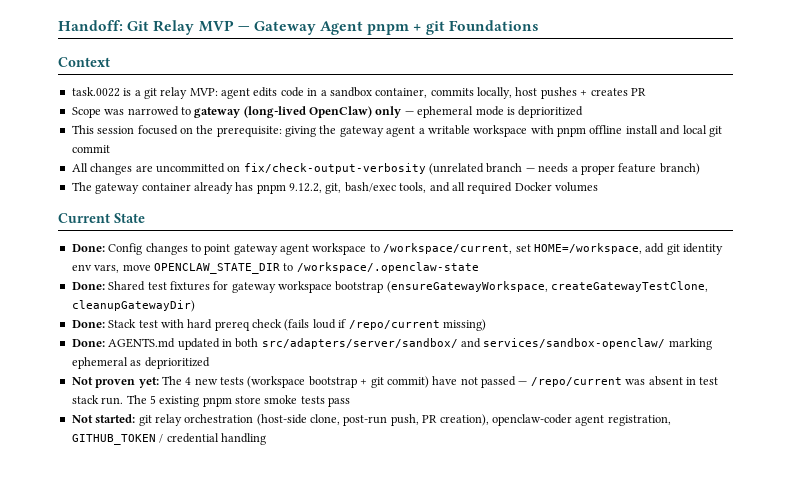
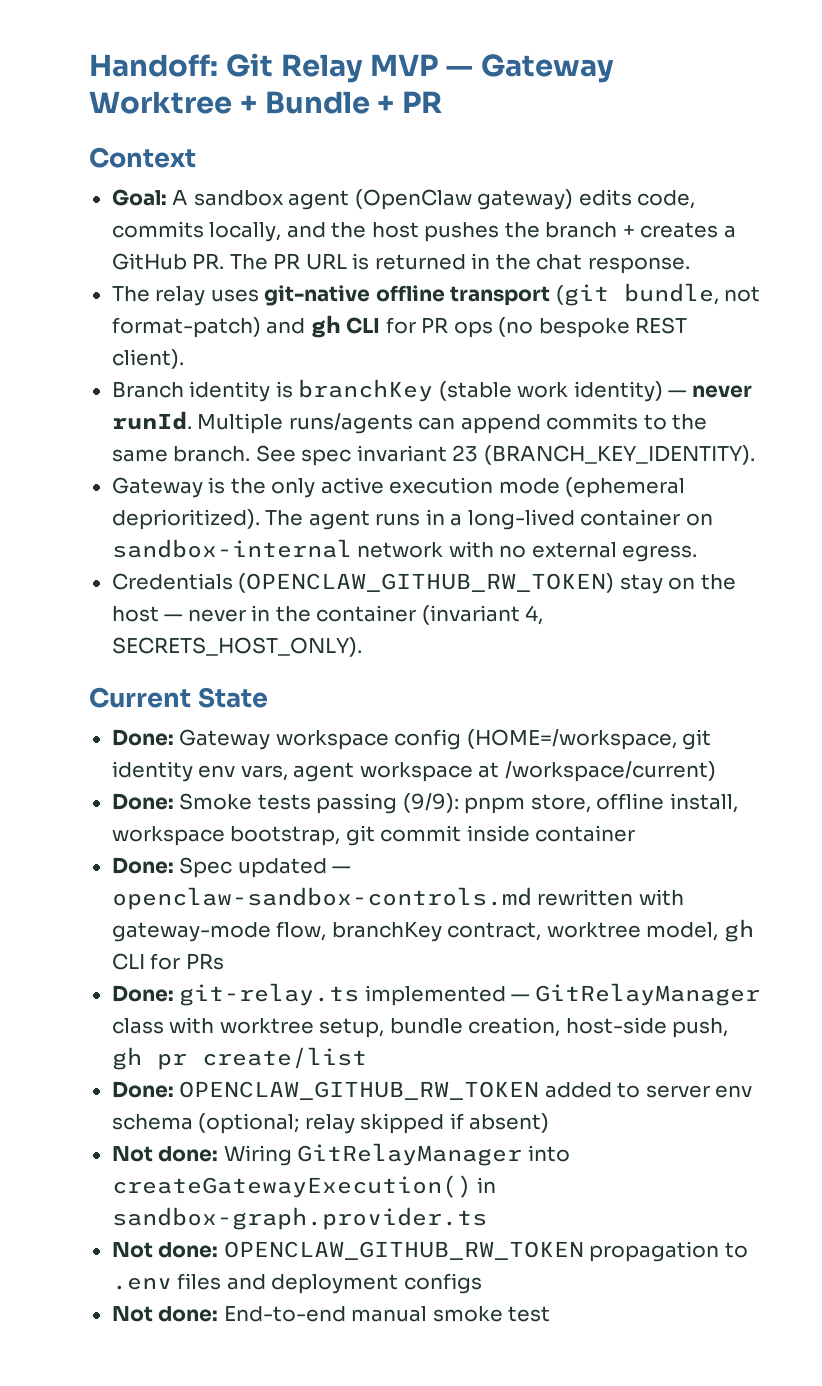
[320,20,539,35] [58,57,110,67] [71,87,646,99] [71,106,584,118] [71,125,722,137] [71,145,110,153] [71,163,700,175] [71,182,598,194] [58,213,145,223] [71,243,723,255] [71,262,479,274] [71,281,709,293] [71,300,195,312] [71,319,486,331] [71,338,712,350] [71,357,210,369] [71,376,719,388] [71,395,351,407] [71,414,671,426] [71,433,266,445] Agent pnpm + git Foundations // Context // task.0022 is a git relay MVP: agent edits code in a sandbox container, commits locally, host pushes + creates PR // Scope was narrowed to gateway (long-lived OpenClaw) only — ephemeral mode is deprioritized // This session focused on the prerequisite: giving the gateway agent a writable workspace with pnpm offline install and local git commit // All changes are uncommitted on fix/check-output-verbosity (unrelated branch — needs a proper feature branch) // The gateway container already has pnpm 9.12.2, git, bash/exec tools, and all required Docker volumes // Current State // Done: Config changes to point gateway agent workspace to /workspace/current, set HOME=/workspace, add git identity env vars, move OPENCLAW_STATE_DIR to /workspace/.openclaw-state // Done: Shared test fixtures for gateway workspace bootstrap (ensureGatewayWorkspace, createGatewayTestClone, cleanupGatewayDir) // Done: Stack test with hard prereq check (fails loud if /repo/current missing) // Done: AGENTS.md updated in both src/adapters/server/sandbox/ and services/sandbox-openclaw/ marking ephemeral as deprioritized // Not proven yet: The 4 new tests (workspace bootstrap + git commit) have not passed — /repo/current was absent in test stack run. The 5 existing pnpm store smoke tests pass // Not started: git relay orchestration (host-side clone, post-run push, PR creation), openclaw-coder agent registration, GITHUB_TOKEN / credential handling -> [89,91,443,114] [89,147,196,168] [111,189,696,210] [111,221,736,242] [111,253,690,274] [111,283,761,306] [111,315,688,338] [111,349,184,369] [111,379,752,402] [111,411,708,434] [111,445,755,466] [111,477,686,498] [111,509,713,530] [111,539,698,562] [111,573,736,594] [111,605,544,625] [111,637,362,657] [89,687,268,708] [111,729,712,750] [111,761,716,782] [111,793,738,814] [111,825,636,846] [111,857,352,878] [111,887,684,910] [111,919,754,942] [111,953,224,970] [111,983,760,1006] [111,1017,729,1038] [111,1047,367,1070] [111,1081,753,1100] [111,1113,550,1134] [111,1143,570,1166] [111,1175,497,1198] [111,1207,487,1230] [111,1241,748,1262] [111,1273,482,1294] [111,1306,551,1322] Worktree + Bundle + PR // Context // Goal: A sandbox agent (OpenClaw gateway) edits code, commits locally, and the host pushes the branch + creates a GitHub PR. The PR URL is returned in the chat response. // The relay uses git-native offline transport (git bundle, not format-patch) and gh CLI for PR ops (no bespoke REST client). // Branch identity is branchKey (stable work identity) — never runId. Multiple runs/agents can append commits to the same branch. See spec invariant 23 (BRANCH_KEY_IDENTITY). // Gateway is the only active execution mode (ephemeral deprioritized). The agent runs in a long-lived container on sandbox-internal network with no external egress. // Credentials (OPENCLAW_GITHUB_RW_TOKEN) stay on the host — never in the container (invariant 4, SECRETS_HOST_ONLY). // Current State // Done: Gateway workspace config (HOME=/workspace, git identity env vars, agent workspace at /workspace/current) // Done: Smoke tests passing (9/9): pnpm store, offline install, workspace bootstrap, git commit inside container // Done: Spec updated — openclaw-sandbox-controls.md rewritten with gateway-mode flow, branchKey contract, worktree model, gh CLI for PRs // Done: git-relay.ts implemented — GitRelayManager class with worktree setup, bundle creation, host-side push, gh pr create/list // Done: OPENCLAW_GITHUB_RW_TOKEN added to server env schema (optional; relay skipped if absent) // Not done: Wiring GitRelayManager into createGatewayExecution() in sandbox-graph.provider.ts // Not done: OPENCLAW_GITHUB_RW_TOKEN propagation to .env files and deployment configs // Not done: End-to-end manual smoke test

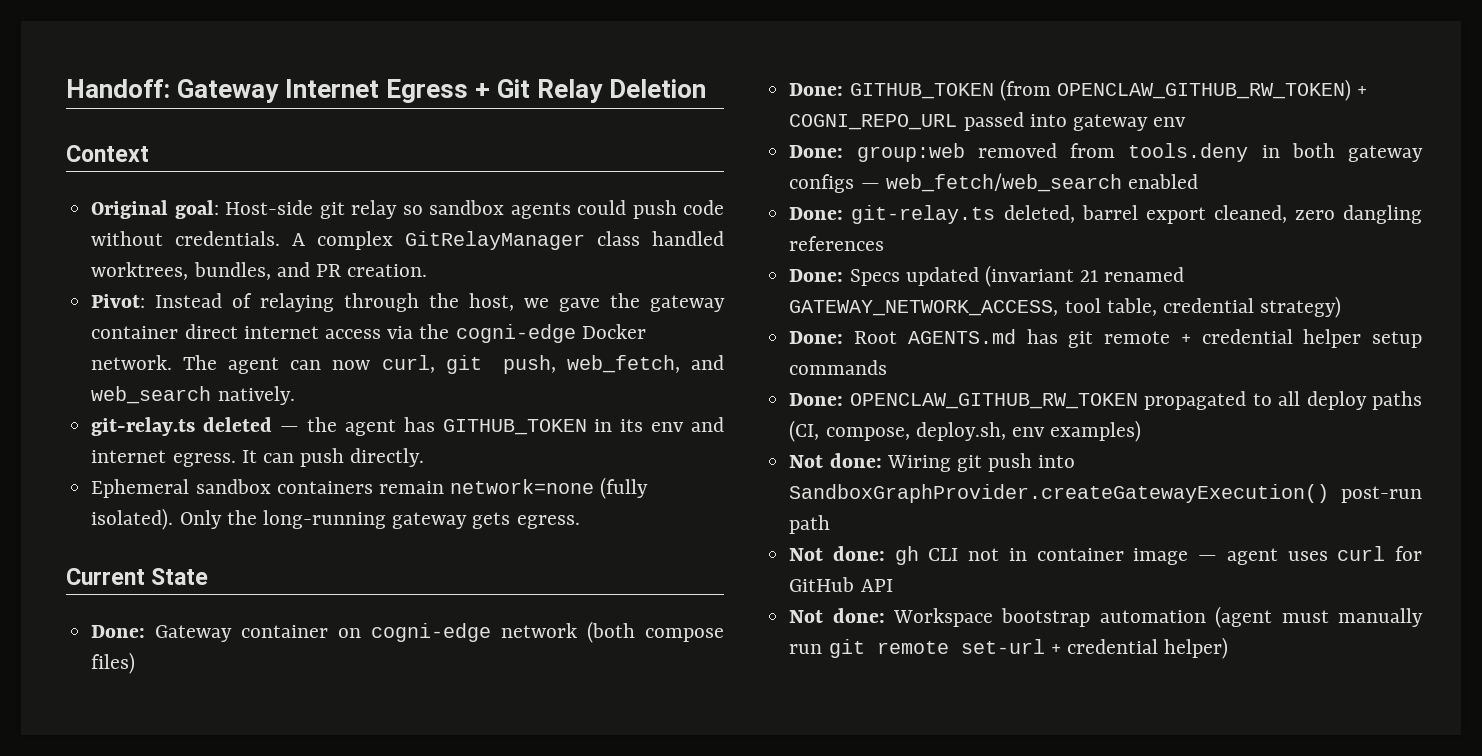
[225,53,615,83] [89,91,443,114] [89,147,196,168] [111,189,696,210] [111,221,736,242] [111,253,690,274] [111,283,761,306] [111,315,688,338] [111,349,184,369] [111,379,752,402] [111,411,708,434] [111,445,755,466] [111,477,686,498] [111,509,713,530] [111,539,698,562] [111,573,736,594] [111,605,544,625] [111,637,362,657] [89,687,268,708] [111,729,712,750] [111,761,716,782] [111,793,738,814] [111,825,636,846] [111,857,352,878] [111,887,684,910] [111,919,754,942] [111,953,224,970] [111,983,760,1006] [111,1017,729,1038] [111,1047,367,1070] [111,1081,753,1100] [111,1113,550,1134] [111,1143,570,1166] [111,1175,497,1198] [111,1207,487,1230] [111,1241,748,1262] [111,1273,482,1294] [111,1306,551,1322] Git Relay MVP — Gateway Worktree + Bundle + PR // Context // Goal: A sandbox agent (OpenClaw gateway) edits code, commits locally, and the host pushes the branch + creates a GitHub PR. The PR URL is returned in the chat response. // The relay uses git-native offline transport (git bundle, not format-patch) and gh CLI for PR ops (no bespoke REST client). // Branch identity is branchKey (stable work identity) — never runId. Multiple runs/agents can append commits to the same branch. See spec invariant 23 (BRANCH_KEY_IDENTITY). // Gateway is the only active execution mode (ephemeral deprioritized). The agent runs in a long-lived container on sandbox-internal network with no external egress. // Credentials (OPENCLAW_GITHUB_RW_TOKEN) stay on the host — never in the container (invariant 4, SECRETS_HOST_ONLY). // Current State // Done: Gateway workspace config (HOME=/workspace, git identity env vars, agent workspace at /workspace/current) // Done: Smoke tests passing (9/9): pnpm store, offline install, workspace bootstrap, git commit inside container // Done: Spec updated — openclaw-sandbox-controls.md rewritten with gateway-mode flow, branchKey contract, worktree model, gh CLI for PRs // Done: git-relay.ts implemented — GitRelayManager class with worktree setup, bundle creation, host-side push, gh pr create/list // Done: OPENCLAW_GITHUB_RW_TOKEN added to server env schema (optional; relay skipped if absent) // Not done: Wiring GitRelayManager into createGatewayExecution() in sandbox-graph.provider.ts // Not done: OPENCLAW_GITHUB_RW_TOKEN propagation to .env files and deployment configs // Not done: End-to-end manual smoke test -> [177,79,707,103] [66,145,149,162] [91,200,725,219] [91,231,725,250] [91,262,428,280] [91,293,726,312] [91,324,646,343] [91,355,724,374] [91,386,295,405] [91,417,724,436] [91,448,425,467] [91,477,649,499] [91,508,580,530] [66,568,209,585] [91,621,725,643] [91,652,136,674] [789,79,1368,101] [789,112,1187,131] [789,143,1423,162] [789,173,1198,193] [789,205,1422,224] [789,236,885,251] [789,265,1185,287] [789,296,1342,318] [789,329,1422,348] [789,360,888,375] [789,391,1422,410] [789,420,1142,442] [789,453,1076,472] [789,484,1422,503] [789,515,831,534] [789,546,1422,565] [789,577,893,592] [789,606,1423,628] [789,637,1229,659] Gateway Internet Egress + Git Relay Deletion // Context // Original goal: Host-side git relay so sandbox agents could push code without credentials. A complex GitRelayManager class handled worktrees, bundles, and PR creation. // Pivot: Instead of relaying through the host, we gave the gateway container direct internet access via the cogni-edge Docker network. The agent can now curl, git push, web_fetch, and web_search natively. // git-relay.ts deleted — the agent has GITHUB_TOKEN in its env and internet egress. It can push directly. // Ephemeral sandbox containers remain network=none (fully isolated). Only the long-running gateway gets egress. // Current State // Done: Gateway container on cogni-edge network (both compose files) // Done: GITHUB_TOKEN (from OPENCLAW_GITHUB_RW_TOKEN) + COGNI_REPO_URL passed into gateway env // Done: group:web removed from tools.deny in both gateway configs — web_fetch/web_search enabled // Done: git-relay.ts deleted, barrel export cleaned, zero dangling references // Done: Specs updated (invariant 21 renamed GATEWAY_NETWORK_ACCESS, tool table, credential strategy) // Done: Root AGENTS.md has git remote + credential helper setup commands // Done: OPENCLAW_GITHUB_RW_TOKEN propagated to all deploy paths (CI, compose, deploy.sh, env examples) // Not done: Wiring git push into SandboxGraphProvider.createGatewayExecution() post-run path // Not done: gh CLI not in container image — agent uses curl for GitHub API // Not done: Workspace bootstrap automation (agent must manually run git remote set-url + credential helper)

